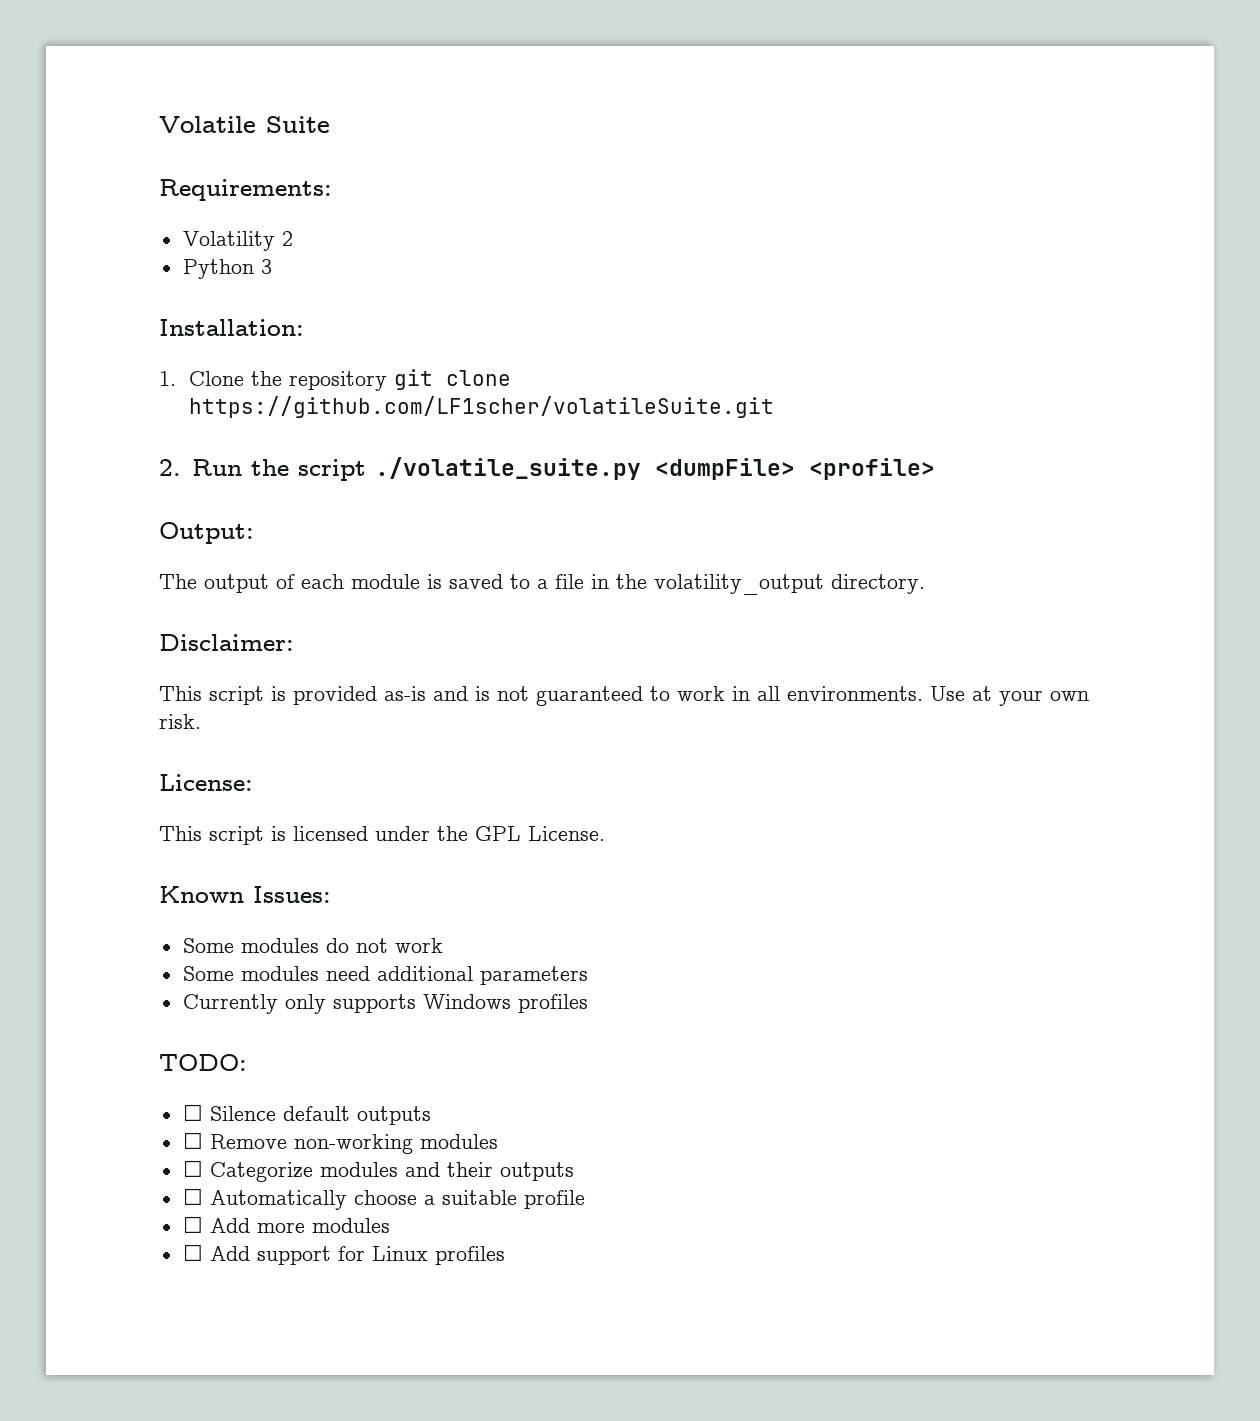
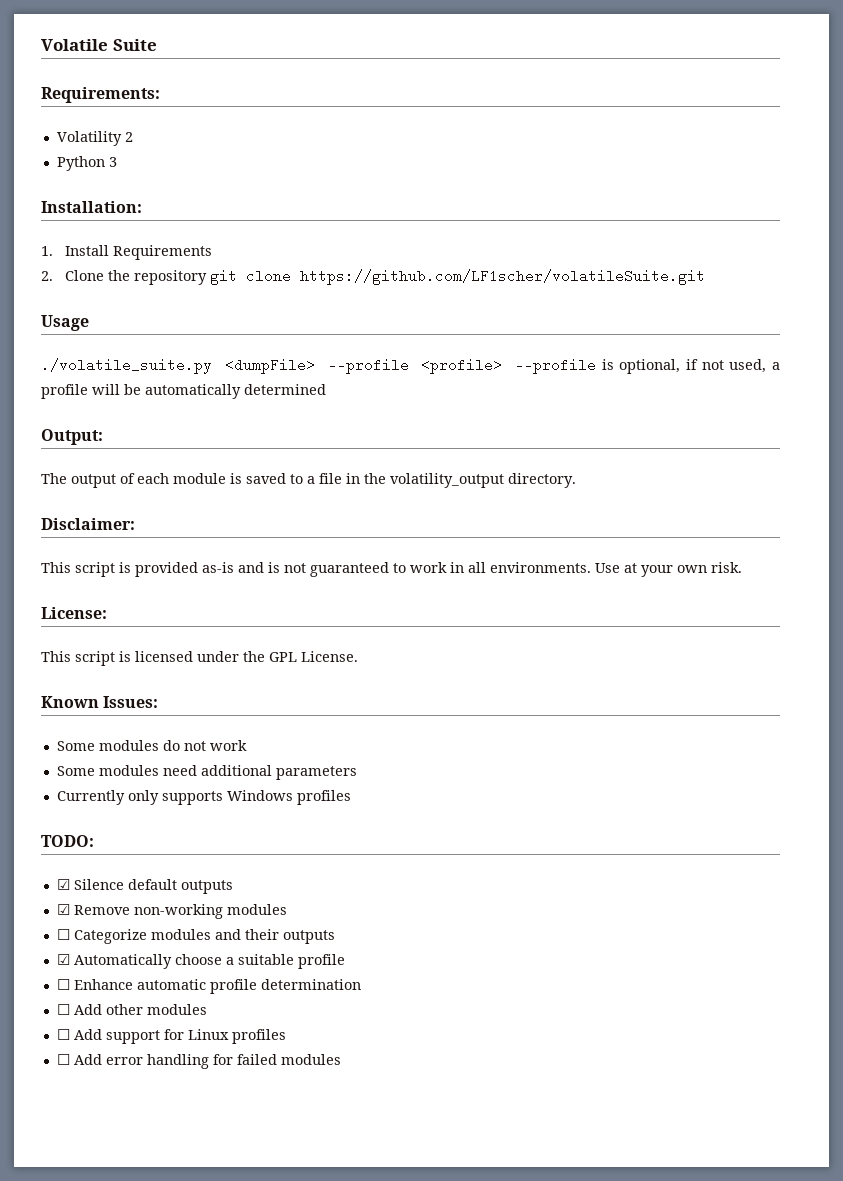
(176, 378) none -> [65,245,213,260] [41,271,53,281] Install Requirements // 2.
[159,459,366,481] 2. Run the script -> [41,315,89,331] Usage //
(795, 469) none -> [327,358,409,374] --profile
(935, 469) none -> [515,358,780,374] [41,384,326,399] --profile is optional, if not used, a profile will be automatically determined
[182,1104,203,1121] ☐ -> [56,879,70,890] ☑
[182,1132,203,1149] ☐ -> [56,904,70,915] ☑
[182,1188,203,1205] ☐ -> [56,954,70,965] ☑
[182,1216,305,1233] // ☐ Add more -> [56,979,361,994] [56,1004,143,1015] // ☐ Enhance automatic profile determination // ☐ Add other
(505, 1255) none -> [56,1054,341,1069] // ☐ Add error handling for failed modules

